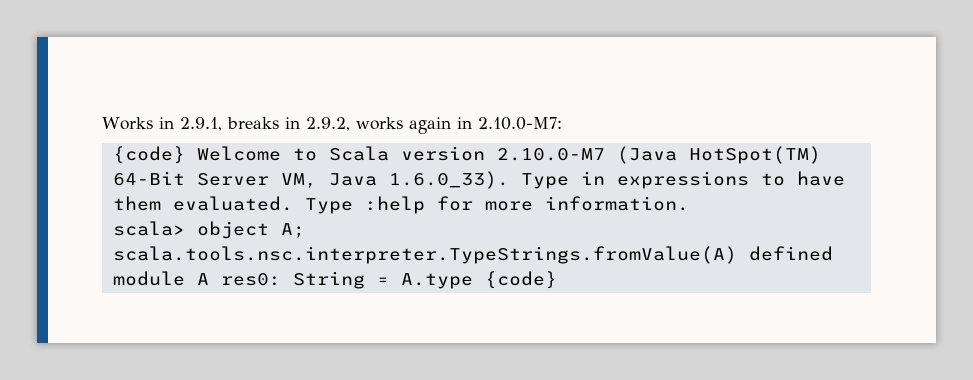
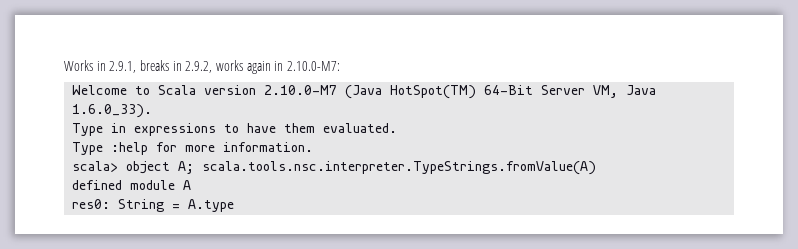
[112,146,185,164] {code} -> (340, 66) none
(509, 180) none -> (153, 111) //
(293, 203) none -> (398, 128) //
(737, 255) none -> (597, 168) //
(209, 279) none -> (192, 185) //
[484,271,557,289] {code} -> (235, 205) none

